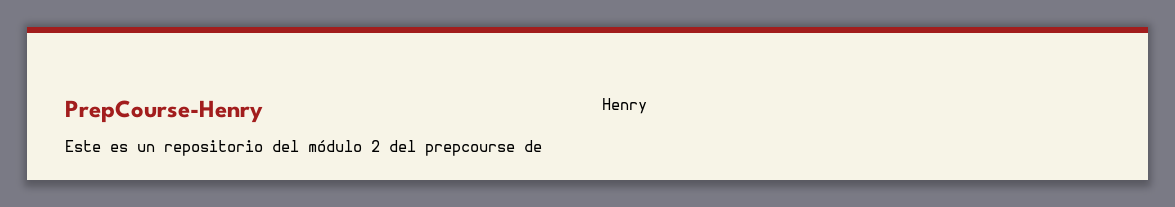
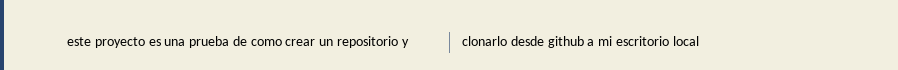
[65,100,263,123] [65,140,542,156] [602,98,647,114] PrepCourse-Henry // Este es un repositorio del módulo 2 del prepcourse de Henry -> [67,36,699,48] este proyecto es una prueba de como crear un repositorio y clonarlo desde github a mi escritorio local

